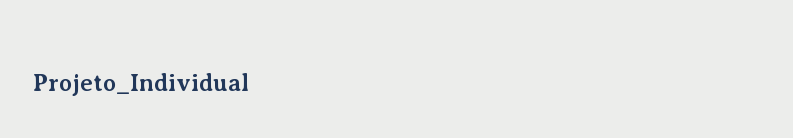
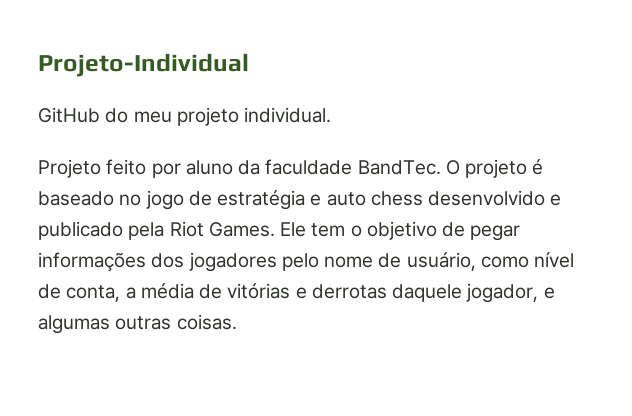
[33,73,249,96] Projeto_Individual -> [38,53,249,77] [38,107,332,126] [38,159,544,178] [38,190,562,210] [38,221,521,241] [38,252,575,272] [38,283,555,303] [38,314,237,334] Projeto-Individual // GitHub do meu projeto individual. // Projeto feito por aluno da faculdade BandTec. O projeto é baseado no jogo de estratégia e auto chess desenvolvido e publicado pela Riot Games. Ele tem o objetivo de pegar informações dos jogadores pelo nome de usuário, como nível de conta, a média de vitórias e derrotas daquele jogador, e algumas outras coisas.

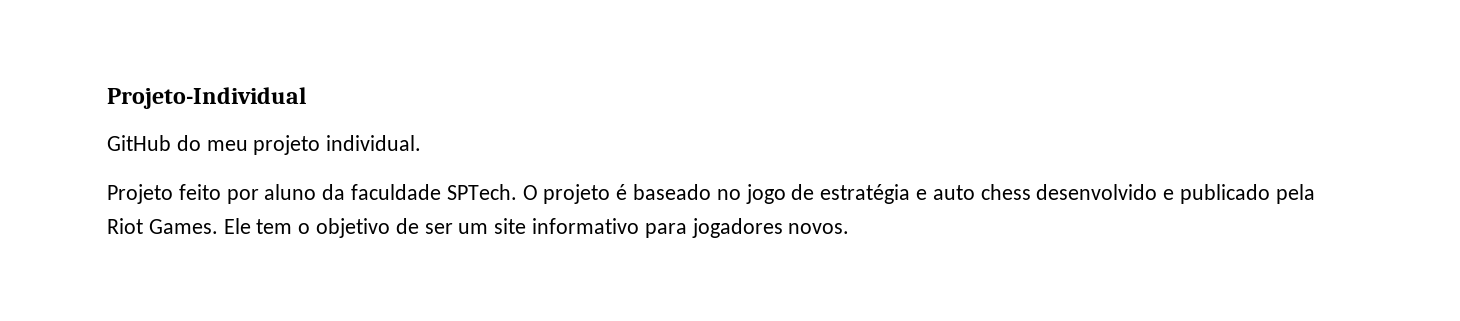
[357,160,441,175] BandTec. -> [446,184,517,200] SPTech.
[470,225,521,241] [38,252,575,272] [38,283,555,303] [38,314,237,334] pegar informações dos jogadores pelo nome de usuário, como nível de conta, a média de vitórias e derrotas daquele jogador, e algumas outras coisas. -> [424,218,850,238] ser um site informativo para jogadores novos.

